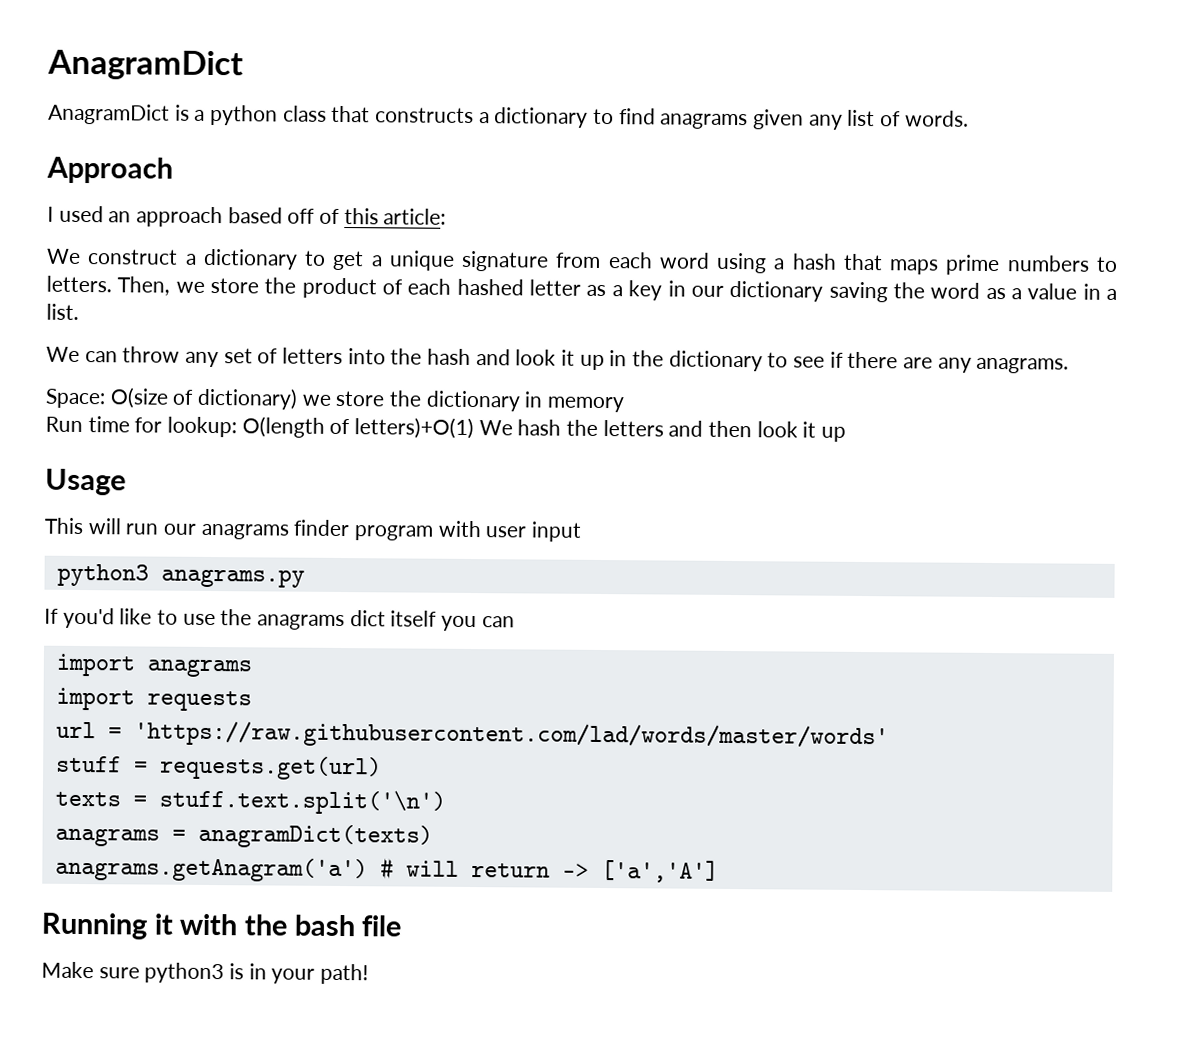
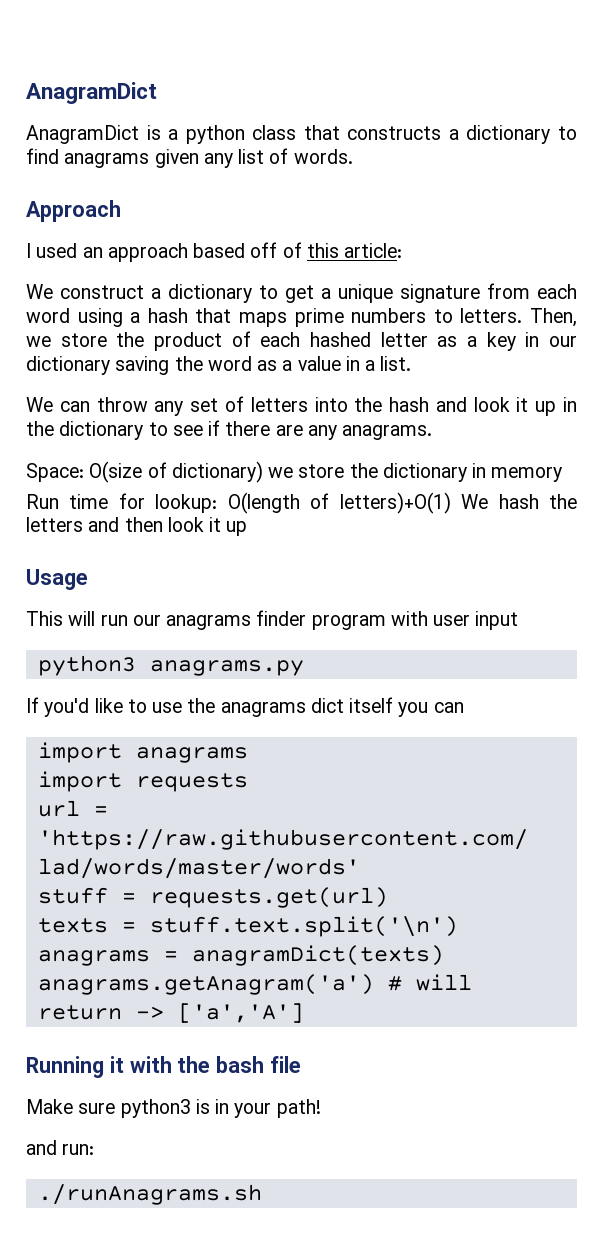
(370, 974) none -> [26,1140,95,1155] [37,1184,262,1205] // and run: // ./runAnagrams.sh

